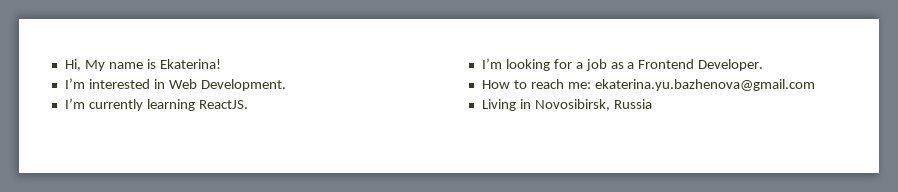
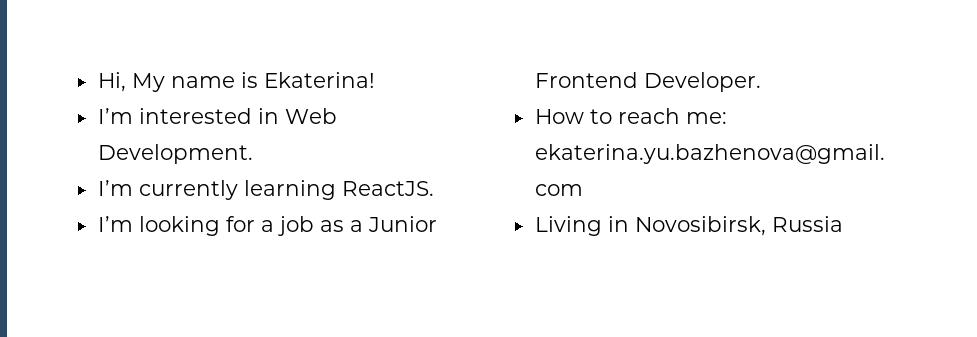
(635, 65) none -> [367,216,437,232] Junior

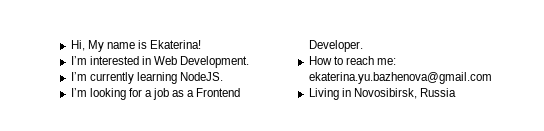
[341,181,434,196] ReactJS. -> [179,72,223,81] NodeJS.
[367,216,437,232] Junior -> (195, 93) none

